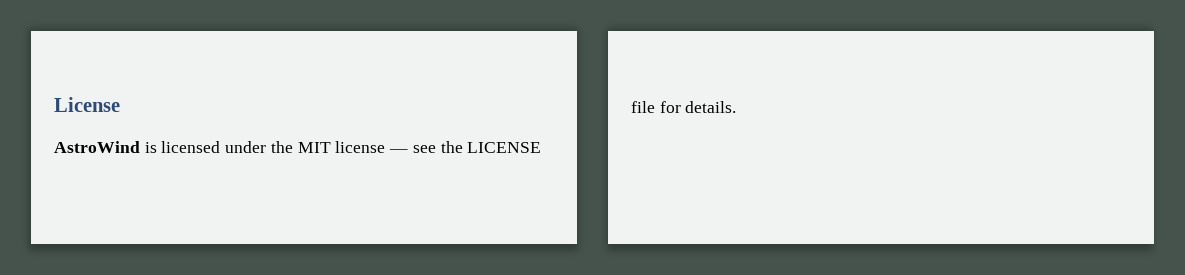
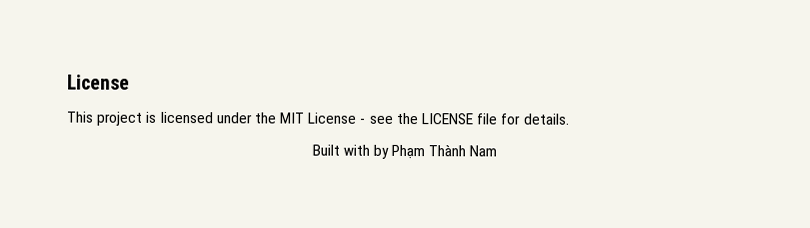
[54,141,140,153] AstroWind -> [66,111,144,126] This project
[335,141,409,153] license — -> [307,112,366,124] License -
(737, 107) none -> [311,144,498,160] // Built with by Phạm Thành Nam

